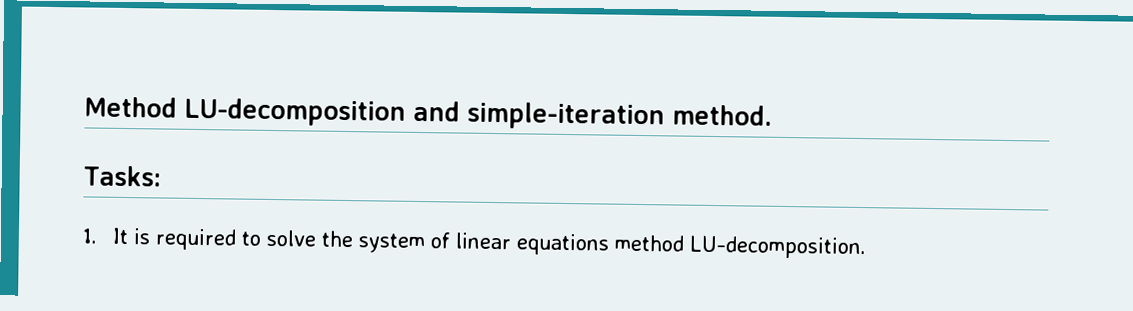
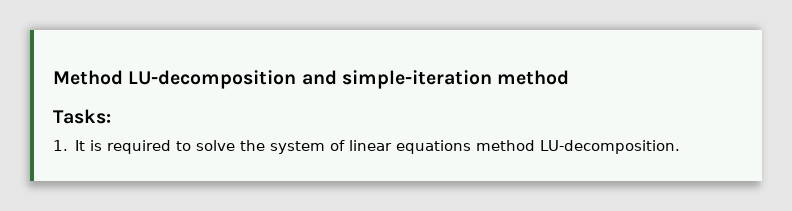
[672,104,772,126] method. -> [497,70,570,85] method

